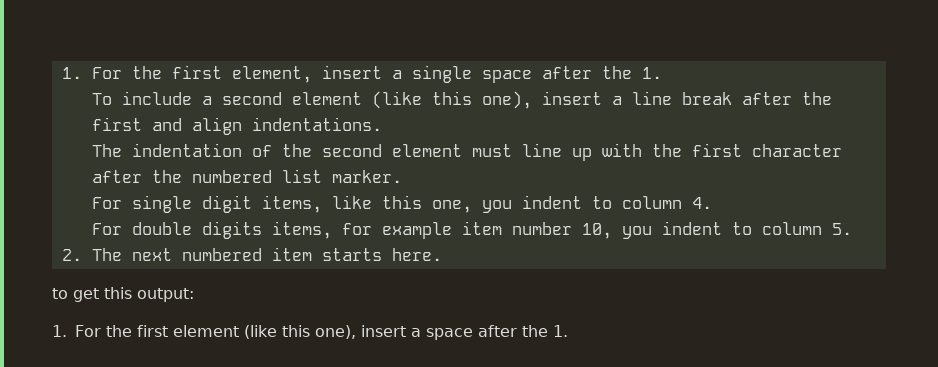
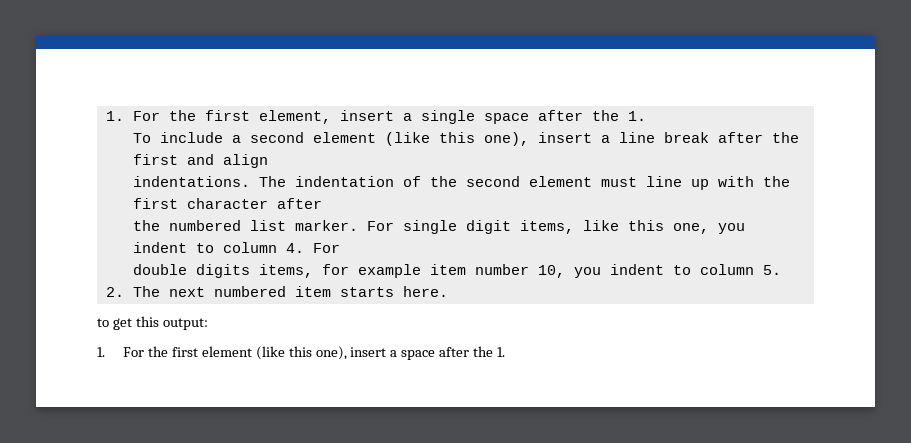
(242, 126) none -> (268, 161) //
(382, 124) // -> (250, 181) none
(142, 176) none -> (322, 203) //
(402, 176) // -> (358, 225) none
[91,223,122,235] // For -> [312,243,340,253] For //

